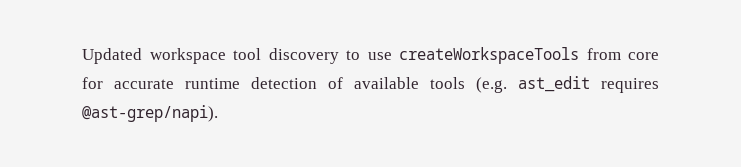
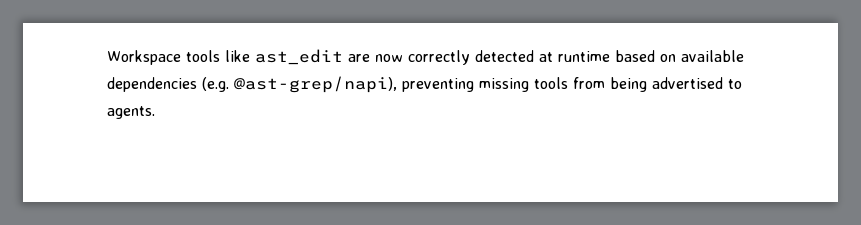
[82,47,659,64] [82,76,659,93] [82,105,218,122] Updated workspace tool discovery to use createWorkspaceTools from core for accurate runtime detection of available tools (e.g. ast_edit requires @ast-grep/napi). -> [107,49,744,65] [107,76,742,93] [107,106,155,119] Workspace tools like ast_edit are now correctly detected at runtime based on available dependencies (e.g. @ast-grep/napi), preventing missing tools from being advertised to agents.

